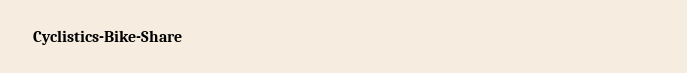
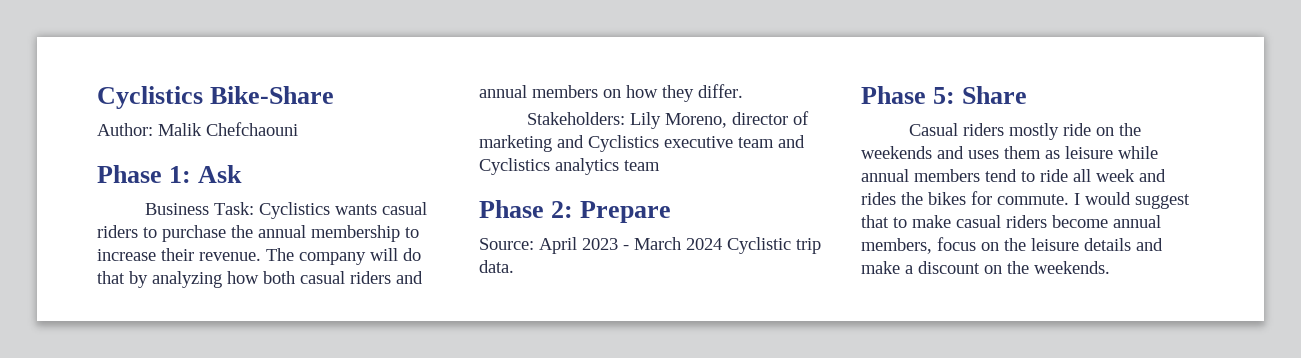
[33,30,182,45] Cyclistics-Bike-Share -> [97,86,335,109] [97,122,298,136] [97,165,243,183] [144,202,427,219] [97,225,419,242] [97,248,421,265] [97,271,423,288] [479,84,743,102] [526,111,809,129] [479,135,805,152] [479,158,660,175] [479,200,672,223] [479,237,821,254] [479,260,514,273] [861,86,1028,104] [908,123,1141,140] [861,146,1158,159] [861,169,1166,182] [861,191,1190,209] [861,215,1161,228] [861,237,1163,254] [861,261,1110,274] Cyclistics Bike-Share // Author: Malik Chefchaouni // Phase 1: Ask // Business Task: Cyclistics wants casual riders to purchase the annual membership to increase their revenue. The company will do that by analyzing how both casual riders and annual members on how they differ. // Stakeholders: Lily Moreno, director of marketing and Cyclistics executive team and Cyclistics analytics team // Phase 2: Prepare // Source: April 2023 - March 2024 Cyclistic trip data. // Phase 5: Share // Casual riders mostly ride on the weekends and uses them as leisure while annual members tend to ride all week and rides the bikes for commute. I would suggest that to make casual riders become annual members, focus on the leisure details and make a discount on the weekends.

